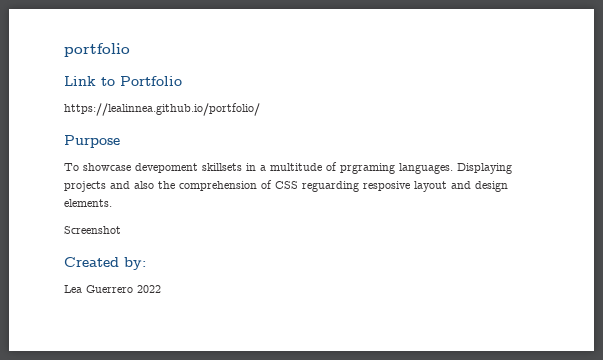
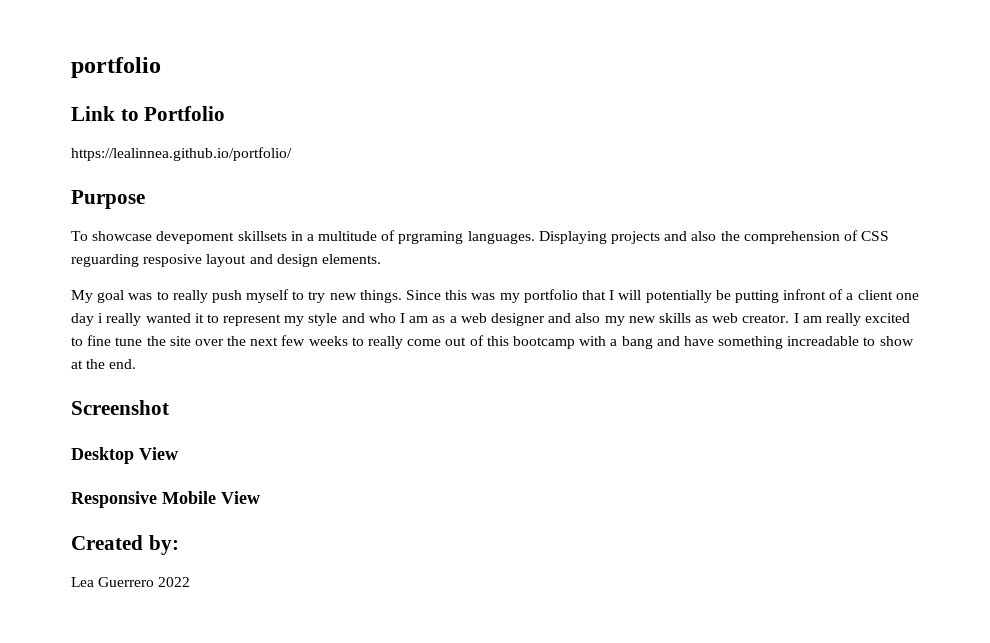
[64,226,121,234] Screenshot -> [71,289,919,303] [71,313,911,326] [71,335,914,349] [71,359,137,369] [71,400,169,415] [71,447,178,464] [71,491,260,508] My goal was to really push myself to try new things. Since this was my portfolio that I will potentially be putting infront of a client one day i really wanted it to represent my style and who I am as a web designer and also my new skills as web creator. I am really excited to fine tune the site over the next few weeks to really come out of this bootcamp with a bang and have something increadable to show at the end. // Screenshot // Desktop View // Responsive Mobile View

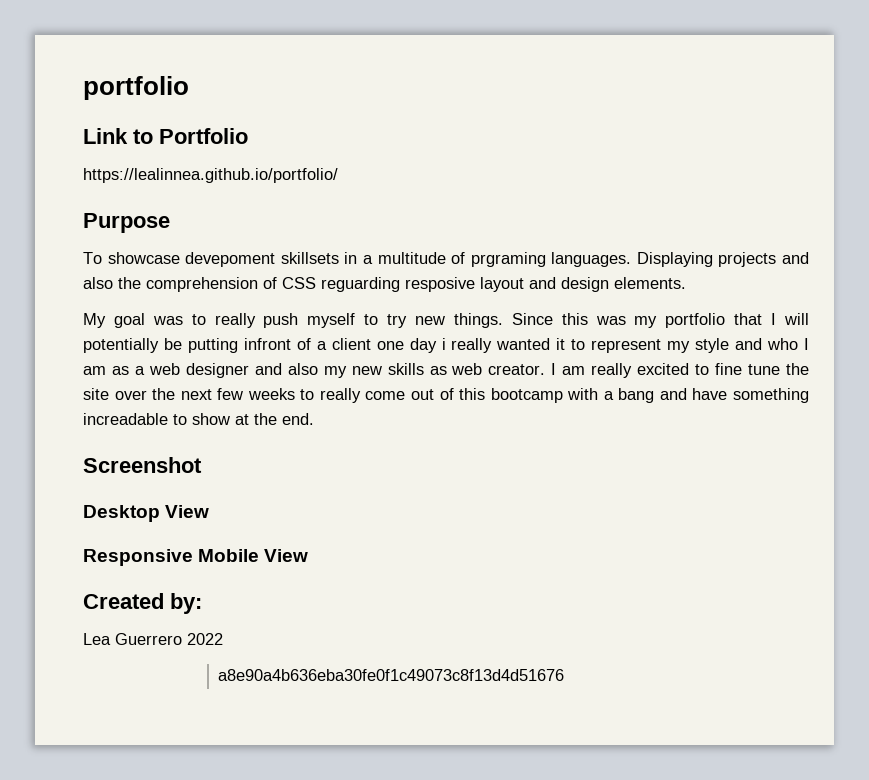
(191, 582) none -> [218,669,565,681] // a8e90a4b636eba30fe0f1c49073c8f13d4d51676

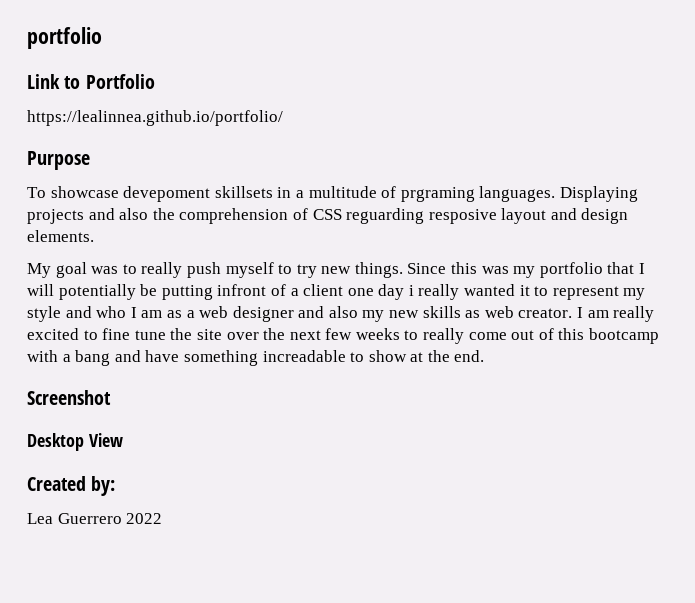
[83,549,309,566] // Responsive Mobile View -> (123, 440) none
[218,669,565,681] // a8e90a4b636eba30fe0f1c49073c8f13d4d51676 -> (163, 518) none

